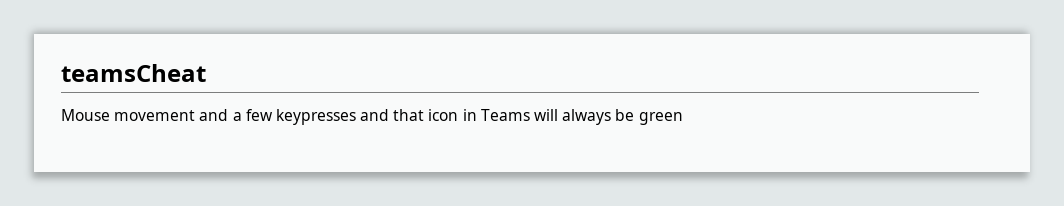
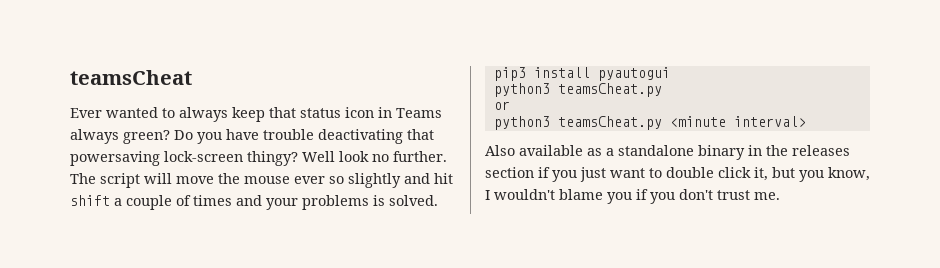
[61,109,683,125] Mouse movement and a few keypresses and that icon in Teams will always be green -> [70,107,442,122] [70,129,434,144] [70,151,447,166] [70,173,453,188] [70,195,438,210] [493,67,670,81] [493,83,662,97] [493,101,510,110] [493,116,806,130] [485,145,850,160] [485,167,870,182] [485,189,780,204] Ever wanted to always keep that status icon in Teams always green? Do you have trouble deactivating that powersaving lock-screen thingy? Well look no further. The script will move the mouse ever so slightly and hit shift a couple of times and your problems is solved. // pip3 install pyautogui // python3 teamsCheat.py // or // python3 teamsCheat.py <minute interval> // Also available as a standalone binary in the releases section if you just want to double click it, but you know, I wouldn't blame you if you don't trust me.

